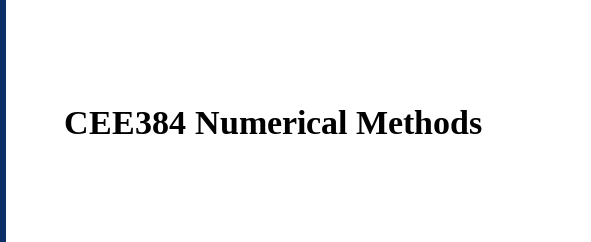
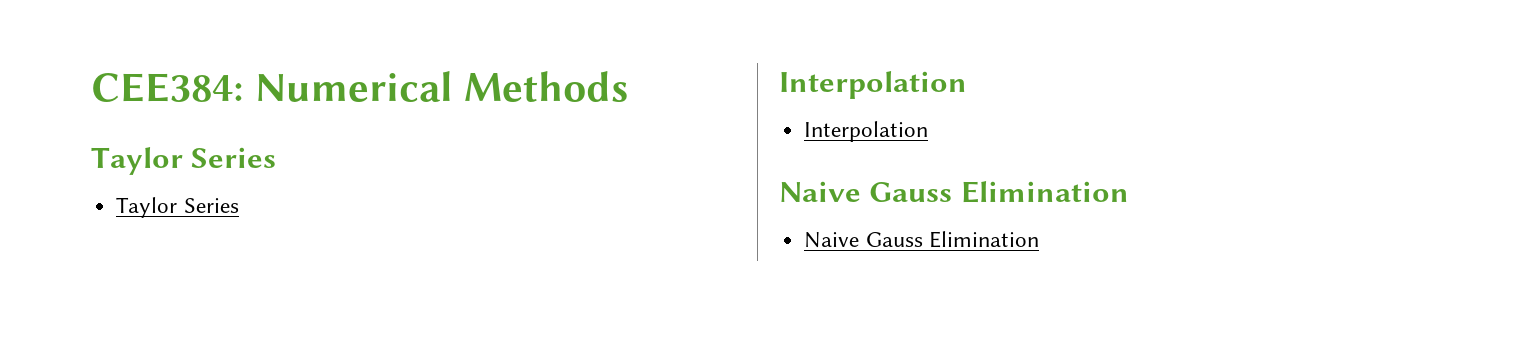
[64,112,186,134] CEE384 -> [91,73,244,102] CEE384:
(483, 122) none -> [91,147,277,175] [116,197,239,218] [779,71,967,99] [804,121,929,142] [779,181,1129,203] [804,231,1039,248] // Taylor Series // Taylor Series // Interpolation // Interpolation // Naive Gauss Elimination // Naive Gauss Elimination

